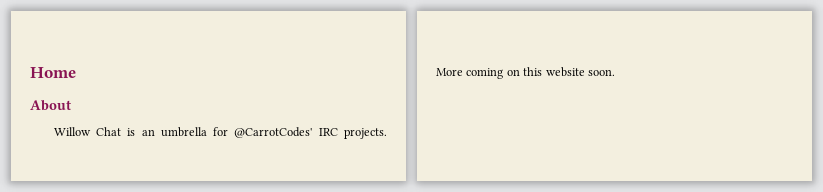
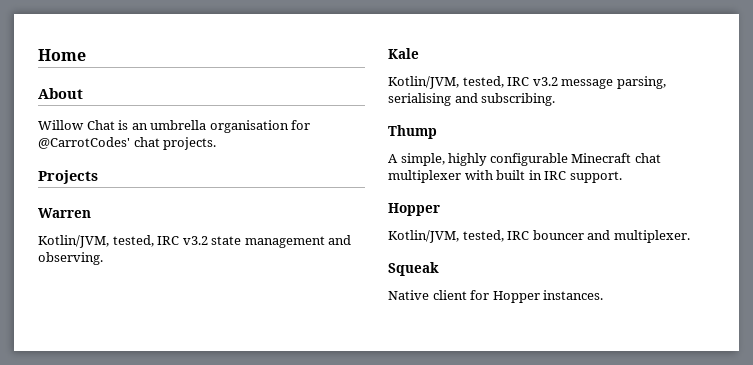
(207, 132) none -> [209,120,289,133] organisation
[318,128,387,139] [436,67,615,79] IRC projects. More coming on this website soon. -> [133,137,217,150] [38,170,98,184] [38,208,91,218] [38,235,352,248] [38,252,103,265] [388,48,419,59] [388,76,666,89] [388,93,556,106] [388,125,437,139] [388,153,661,166] [388,170,622,183] [388,203,440,216] [388,230,690,243] [388,262,439,276] [388,290,604,303] chat projects. // Projects // Warren // Kotlin/JVM, tested, IRC v3.2 state management and observing. // Kale // Kotlin/JVM, tested, IRC v3.2 message parsing, serialising and subscribing. // Thump // A simple, highly configurable Minecraft chat multiplexer with built in IRC support. // Hopper // Kotlin/JVM, tested, IRC bouncer and multiplexer. // Squeak // Native client for Hopper instances.

